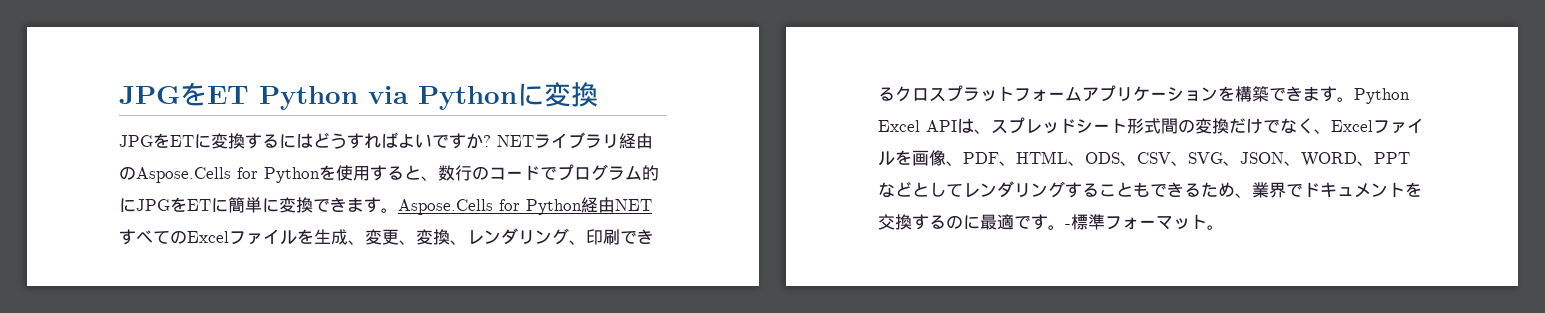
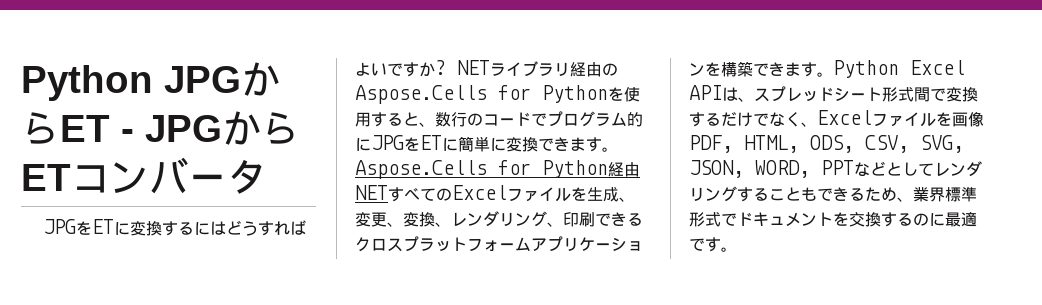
[119,82,598,110] JPGをET Python via Pythonに変換 -> [21,62,280,101] [21,111,300,145] [21,157,266,194] Python JPGからET - JPGからETコンバータ
[1178,118,1229,134] の変換 -> [930,87,978,102] [689,112,721,127] で変換する
[946,151,1374,167] 、PDF、HTML、ODS、CSV、SVG、JSON、WORD、 -> [689,135,964,153] [689,160,810,178] PDF, HTML, ODS, CSV, SVG, JSON, WORD,
(1286, 190) none -> [945,186,977,202] [689,212,721,227] 標準形式
[1065,214,1224,230] -標準フォーマット。 -> (737, 249) none

